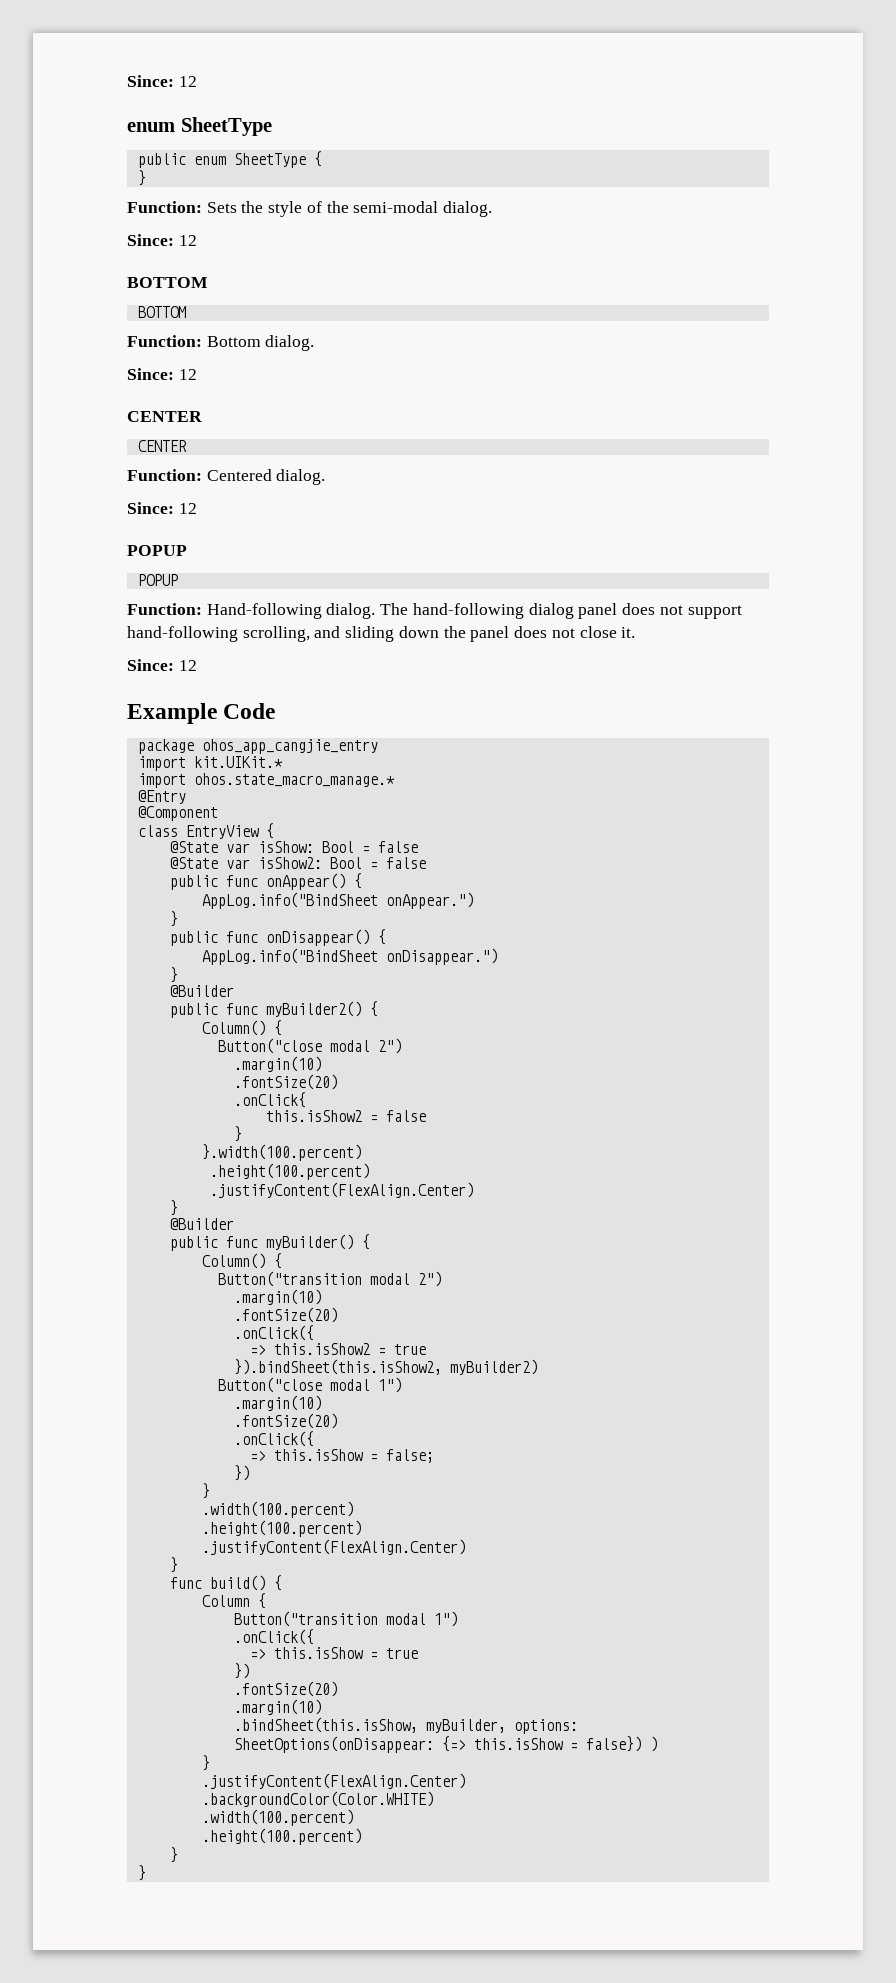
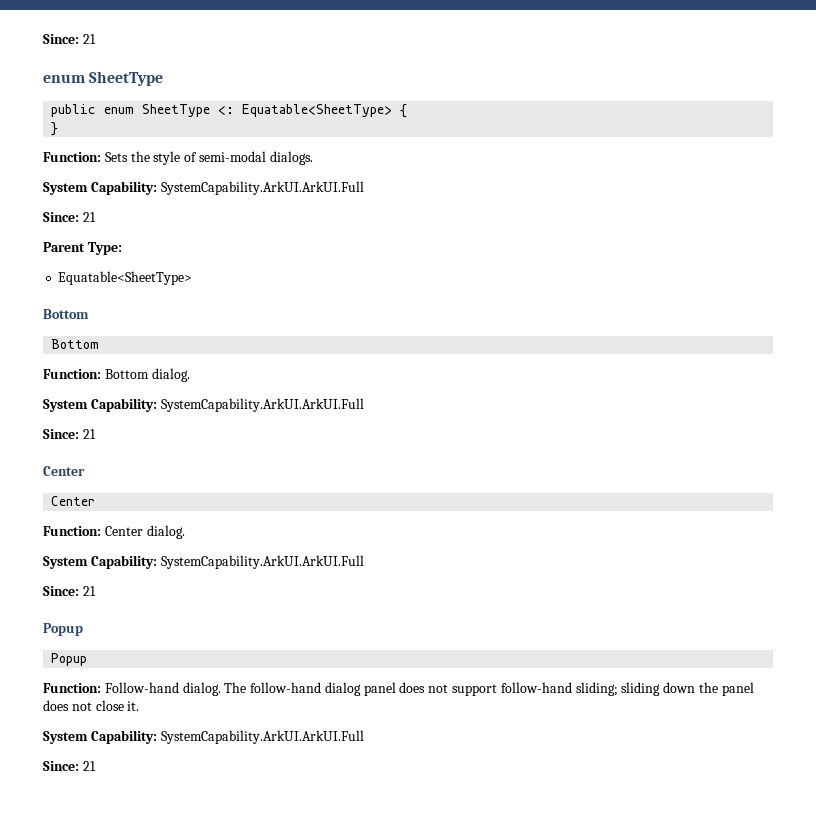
[127,75,197,87] Since: 12 -> [43,34,96,44] Since: 21
(306, 160) none -> [218,104,393,117] <: Equatable<SheetType>
[326,201,493,217] [127,234,197,246] [127,277,208,288] [137,306,186,318] [127,335,315,351] [127,368,197,380] [127,411,202,422] [137,440,187,452] [127,469,326,485] [127,502,197,514] [127,545,187,556] [137,574,178,586] [127,603,322,619] the semi-modal dialog. // Since: 12 // BOTTOM // BOTTOM // Function: Bottom dialog. // Since: 12 // CENTER // CENTER // Function: Centered dialog. // Since: 12 // POPUP // POPUP // Function: Hand-following -> [198,151,313,165] [43,181,364,195] [43,212,96,222] [43,242,122,255] [58,271,193,285] [43,309,89,319] [51,339,100,349] [43,368,190,382] [43,398,364,412] [43,429,96,439] [43,466,85,476] [51,496,96,506] [43,525,185,539] [43,555,364,569] [43,586,96,596] [43,623,83,636] [51,653,88,666] [43,682,179,693] semi-modal dialogs. // System Capability: SystemCapability.ArkUI.ArkUI.Full // Since: 21 // Parent Type: // Equatable<SheetType> // Bottom // Bottom // Function: Bottom dialog. // System Capability: SystemCapability.ArkUI.ArkUI.Full // Since: 21 // Center // Center // Function: Center dialog. // System Capability: SystemCapability.ArkUI.ArkUI.Full // Since: 21 // Popup // Popup // Function: Follow-hand
[412,603,524,619] hand-following -> [250,682,322,693] follow-hand
[127,626,341,642] hand-following scrolling, and -> [500,682,618,696] follow-hand sliding;
[127,659,197,671] [127,703,276,724] [137,739,378,754] [137,756,283,771] [137,773,395,788] [137,790,186,804] [137,806,218,821] [137,823,274,839] [169,841,418,853] [169,857,426,869] [169,873,362,890] [201,892,474,909] [169,911,178,927] [169,929,386,946] [201,948,498,965] [169,967,178,983] [169,985,234,997] [169,1001,378,1018] [201,1020,282,1036] [217,1038,402,1054] [233,1056,322,1072] [233,1074,338,1090] [233,1092,306,1108] [265,1110,426,1122] [233,1126,242,1142] [201,1144,362,1161] [209,1163,370,1180] [209,1182,474,1198] [169,1200,178,1216] [169,1218,234,1230] [169,1234,370,1251] [201,1253,282,1269] [217,1271,442,1287] [233,1289,322,1305] [233,1307,338,1323] [233,1325,314,1341] [249,1343,426,1355] [233,1359,538,1375] [217,1377,402,1393] [233,1395,322,1411] [233,1413,338,1429] [233,1431,314,1447] [249,1449,434,1463] [233,1465,250,1481] [201,1483,210,1499] [201,1501,354,1518] [201,1520,362,1537] [201,1539,466,1555] [169,1557,178,1573] [169,1575,282,1591] [201,1593,266,1609] [233,1611,458,1627] [233,1629,314,1645] [249,1647,418,1659] [233,1663,250,1679] [233,1681,338,1697] [233,1699,322,1715] [233,1717,578,1734] [233,1736,658,1753] [201,1755,210,1771] [201,1773,466,1789] [201,1791,434,1807] [201,1809,354,1826] [201,1828,362,1845] [169,1847,178,1863] [137,1865,146,1881] Since: 12 // Example Code // package ohos_app_cangjie_entry // import kit.UIKit.* // import ohos.state_macro_manage.* // @Entry // @Component // class EntryView { // @State var isShow: Bool = false // @State var isShow2: Bool = false // public func onAppear() { // AppLog.info("BindSheet onAppear.") // } // public func onDisappear() { // AppLog.info("BindSheet onDisappear.") // } // @Builder // public func myBuilder2() { // Column() { // Button("close modal 2") // .margin(10) // .fontSize(20) // .onClick{ // this.isShow2 = false // } // }.width(100.percent) // .height(100.percent) // .justifyContent(FlexAlign.Center) // } // @Builder // public func myBuilder() { // Column() { // Button("transition modal 2") // .margin(10) // .fontSize(20) // .onClick({ // => this.isShow2 = true // }).bindSheet(this.isShow2, myBuilder2) // Button("close modal 1") // .margin(10) // .fontSize(20) // .onClick({ // => this.isShow = false; // }) // } // .width(100.percent) // .height(100.percent) // .justifyContent(FlexAlign.Center) // } // func build() { // Column { // Button("transition modal 1") // .onClick({ // => this.isShow = true // }) // .fontSize(20) // .margin(10) // .bindSheet(this.isShow, myBuilder, options: SheetOptions(onDisappear: {=> this.isShow = false}) ) // } // .justifyContent(FlexAlign.Center) // .backgroundColor(Color.WHITE) // .width(100.percent) // .height(100.percent) // } // } -> [43,730,364,744] [43,761,96,771] System Capability: SystemCapability.ArkUI.ArkUI.Full // Since: 21

